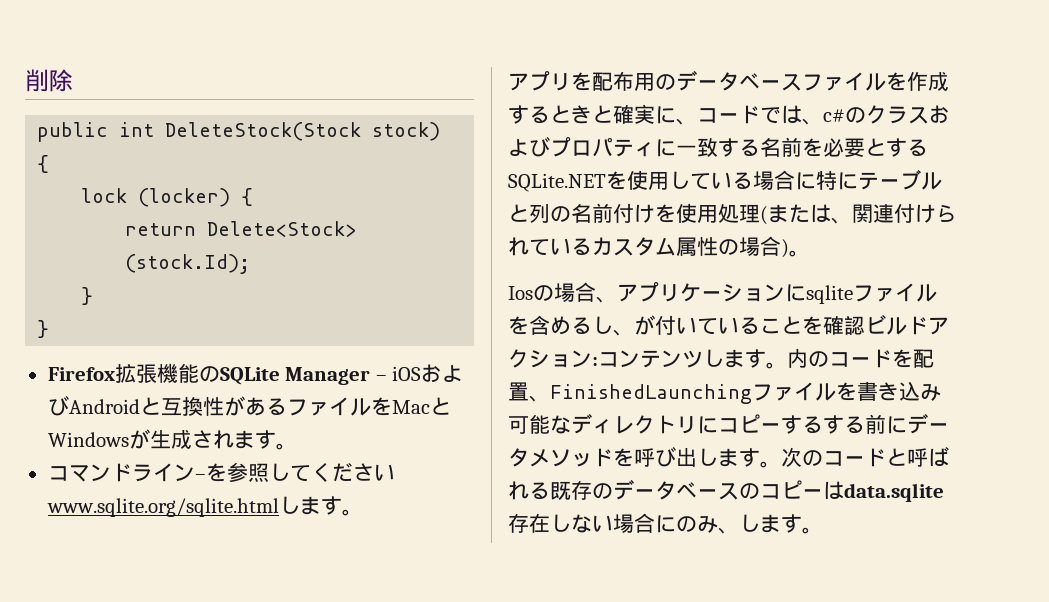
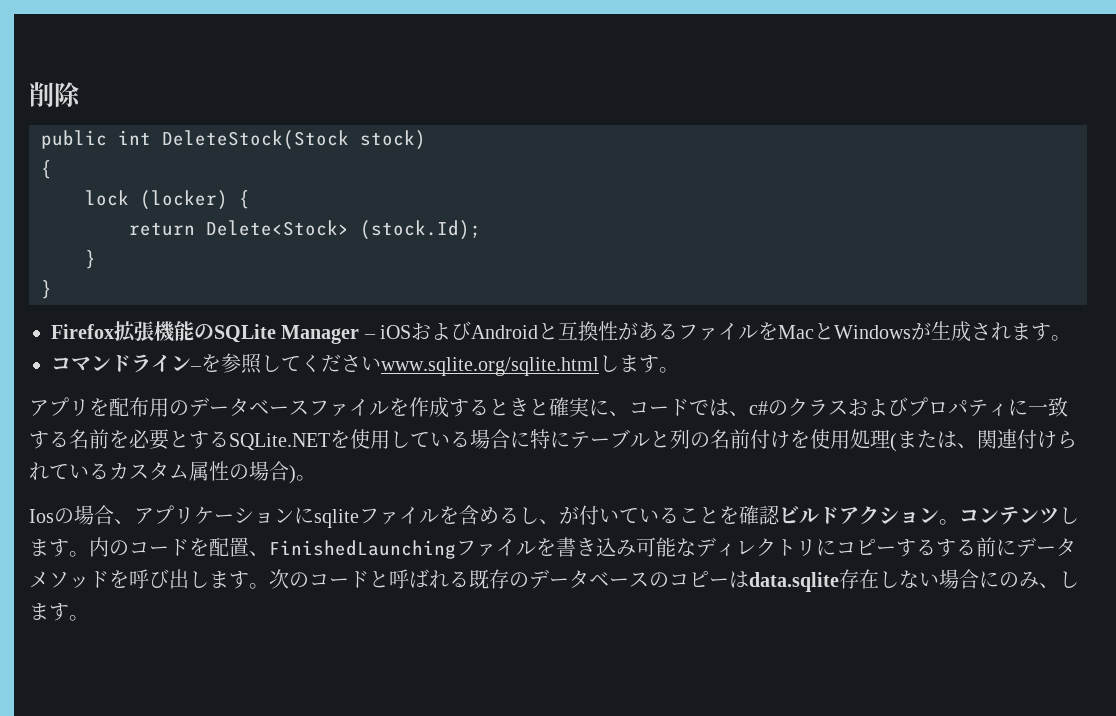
[592,357,598,366] : -> [939,519,959,525] 。

